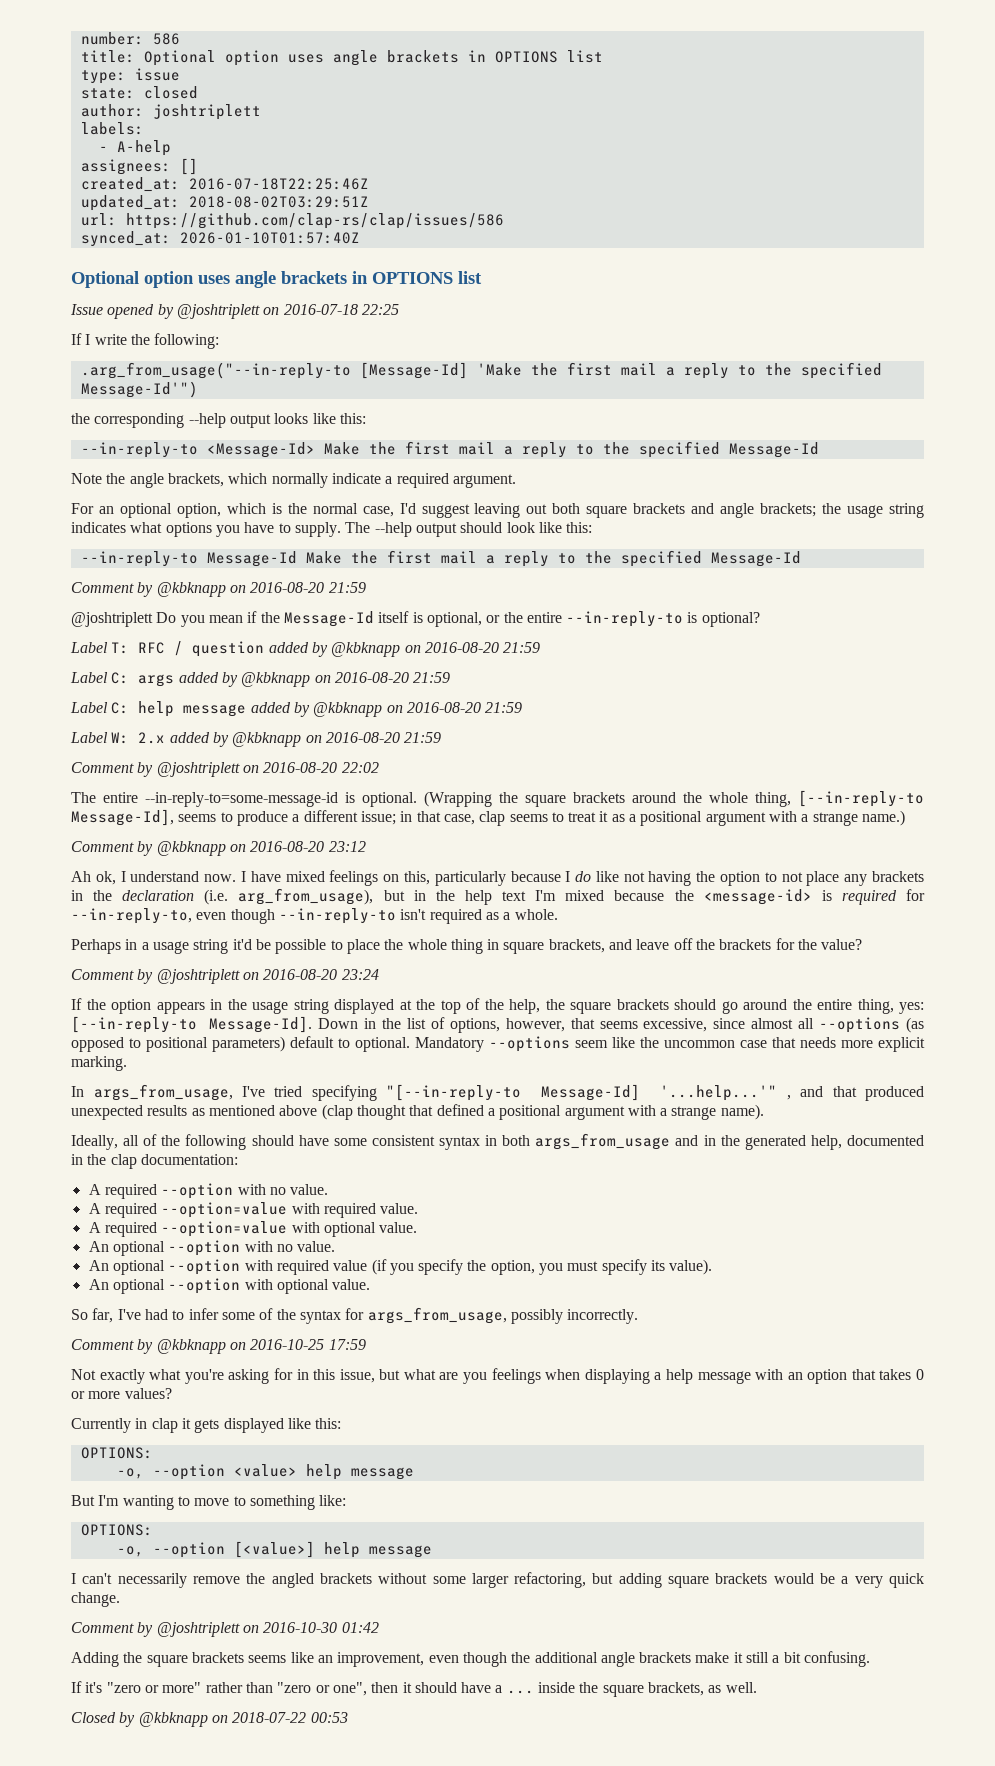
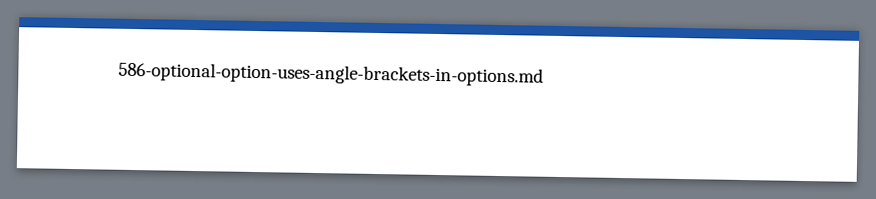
[80,32,180,45] [80,50,603,66] [80,68,180,84] [80,86,198,99] [80,104,261,120] [80,122,144,135] [98,140,171,156] [80,158,198,175] [80,177,369,192] [80,195,369,211] [80,213,504,229] [80,231,360,247] [71,271,482,288] [70,304,399,319] [71,333,220,349] [80,362,882,379] [80,381,198,398] [71,413,366,428] [80,441,819,458] [71,473,516,488] [71,503,925,518] [71,522,593,537] [80,550,801,567] [71,582,366,597] [71,611,760,627] [70,641,541,657] [70,672,451,687] [70,701,523,717] [70,732,442,747] [71,762,379,777] [71,790,924,807] [71,809,906,826] [71,841,366,856] [71,870,924,886] [71,888,926,905] [71,908,558,924] [71,938,863,954] [71,969,379,984] [71,998,924,1014] [71,1016,924,1033] [71,1036,925,1052] [71,1056,127,1071] [71,1084,924,1101] [71,1104,764,1120] [71,1133,924,1150] [71,1154,238,1169] [88,1183,329,1199] [88,1202,419,1218] [88,1221,418,1237] [88,1240,336,1256] [88,1259,713,1275] [88,1278,371,1294] [71,1307,639,1324] [71,1339,366,1354] [71,1368,925,1384] [71,1388,172,1399] [71,1418,342,1433] [80,1447,153,1459] [116,1464,414,1480] [71,1495,347,1510] [80,1524,153,1536] [116,1541,432,1558] [71,1572,924,1588] [71,1592,120,1607] [71,1622,379,1637] [71,1651,871,1667] [71,1681,757,1697] [71,1712,348,1727] number: 586 // title: Optional option uses angle brackets in OPTIONS list // type: issue // state: closed // author: joshtriplett // labels: // - A-help // assignees: [] // created_at: 2016-07-18T22:25:46Z // updated_at: 2018-08-02T03:29:51Z // url: https://github.com/clap-rs/clap/issues/586 // synced_at: 2026-01-10T01:57:40Z // Optional option uses angle brackets in OPTIONS list // Issue opened by @joshtriplett on 2016-07-18 22:25 // If I write the following: // .arg_from_usage("--in-reply-to [Message-Id] 'Make the first mail a reply to the specified Message-Id'") // the corresponding --help output looks like this: // --in-reply-to <Message-Id> Make the first mail a reply to the specified Message-Id // Note the angle brackets, which normally indicate a required argument. // For an optional option, which is the normal case, I'd suggest leaving out both square brackets and angle brackets; the usage string indicates what options you have to supply. The --help output should look like this: // --in-reply-to Message-Id Make the first mail a reply to the specified Message-Id // Comment by @kbknapp on 2016-08-20 21:59 // @joshtriplett Do you mean if the Message-Id itself is optional, or the entire --in-reply-to is optional? // Label T: RFC / question added by @kbknapp on 2016-08-20 21:59 // Label C: args added by @kbknapp on 2016-08-20 21:59 // Label C: help message added by @kbknapp on 2016-08-20 21:59 // Label W: 2.x added by @kbknapp on 2016-08-20 21:59 // Comment by @joshtriplett on 2016-08-20 22:02 // The entire --in-reply-to=some-message-id is optional. (Wrapping the square brackets around the whole thing, [--in-reply-to Message-Id], seems to produce a different issue; in that case, clap seems to treat it as a positional argument with a strange name.) // Comment by @kbknapp on 2016-08-20 23:12 // Ah ok, I understand now. I have mixed feelings on this, particularly because I do like not having the option to not place any brackets in the declaration (i.e. arg_from_usage), but in the help text I'm mixed because the <message-id> is required for --in-reply-to, even though --in-reply-to isn't required as a whole. // Perhaps in a usage string it'd be possible to place the whole thing in square brackets, and leave off the brackets for the value? // Comment by @joshtriplett on 2016-08-20 23:24 // If the option appears in the usage string displayed at the top of the help, the square brackets should go around the entire thing, yes: [--in-reply-to Message-Id]. Down in the list of options, however, that seems excessive, since almost all --options (as opposed to positional parameters) default to optional. Mandatory --options seem like the uncommon case that needs more explicit marking. // In args_from_usage, I've tried specifying "[--in-reply-to Message-Id] '...help...'" , and that produced unexpected results as mentioned above (clap thought that defined a positional argument with a strange name). // Ideally, all of the following should have some consistent syntax in both args_from_usage and in the generated help, documented in the clap documentation: // A required --option with no value. // A required --option=value with required value. // A required --option=value with optional value. // An optional --option with no value. // An optional --option with required value (if you specify the option, you must specify its value). // An optional --option with optional value. // So far, I've had to infer some of the syntax for args_from_usage, possibly incorrectly. // Comment by @kbknapp on 2016-10-25 17:59 // Not exactly what you're asking for in this issue, but what are you feelings when displaying a help message with an option that takes 0 or more values? // Currently in clap it gets displayed like this: // OPTIONS: // -o, --option <value> help message // But I'm wanting to move to something like: // OPTIONS: // -o, --option [<value>] help message // I can't necessarily remove the angled brackets without some larger refactoring, but adding square brackets would be a very quick change. // Comment by @joshtriplett on 2016-10-30 01:42 // Adding the square brackets seems like an improvement, even though the additional angle brackets make it still a bit confusing. // If it's "zero or more" rather than "zero or one", then it should have a ... inside the square brackets, as well. // Closed by @kbknapp on 2018-07-22 00:53 -> [118,61,544,87] 586-optional-option-uses-angle-brackets-in-options.md

